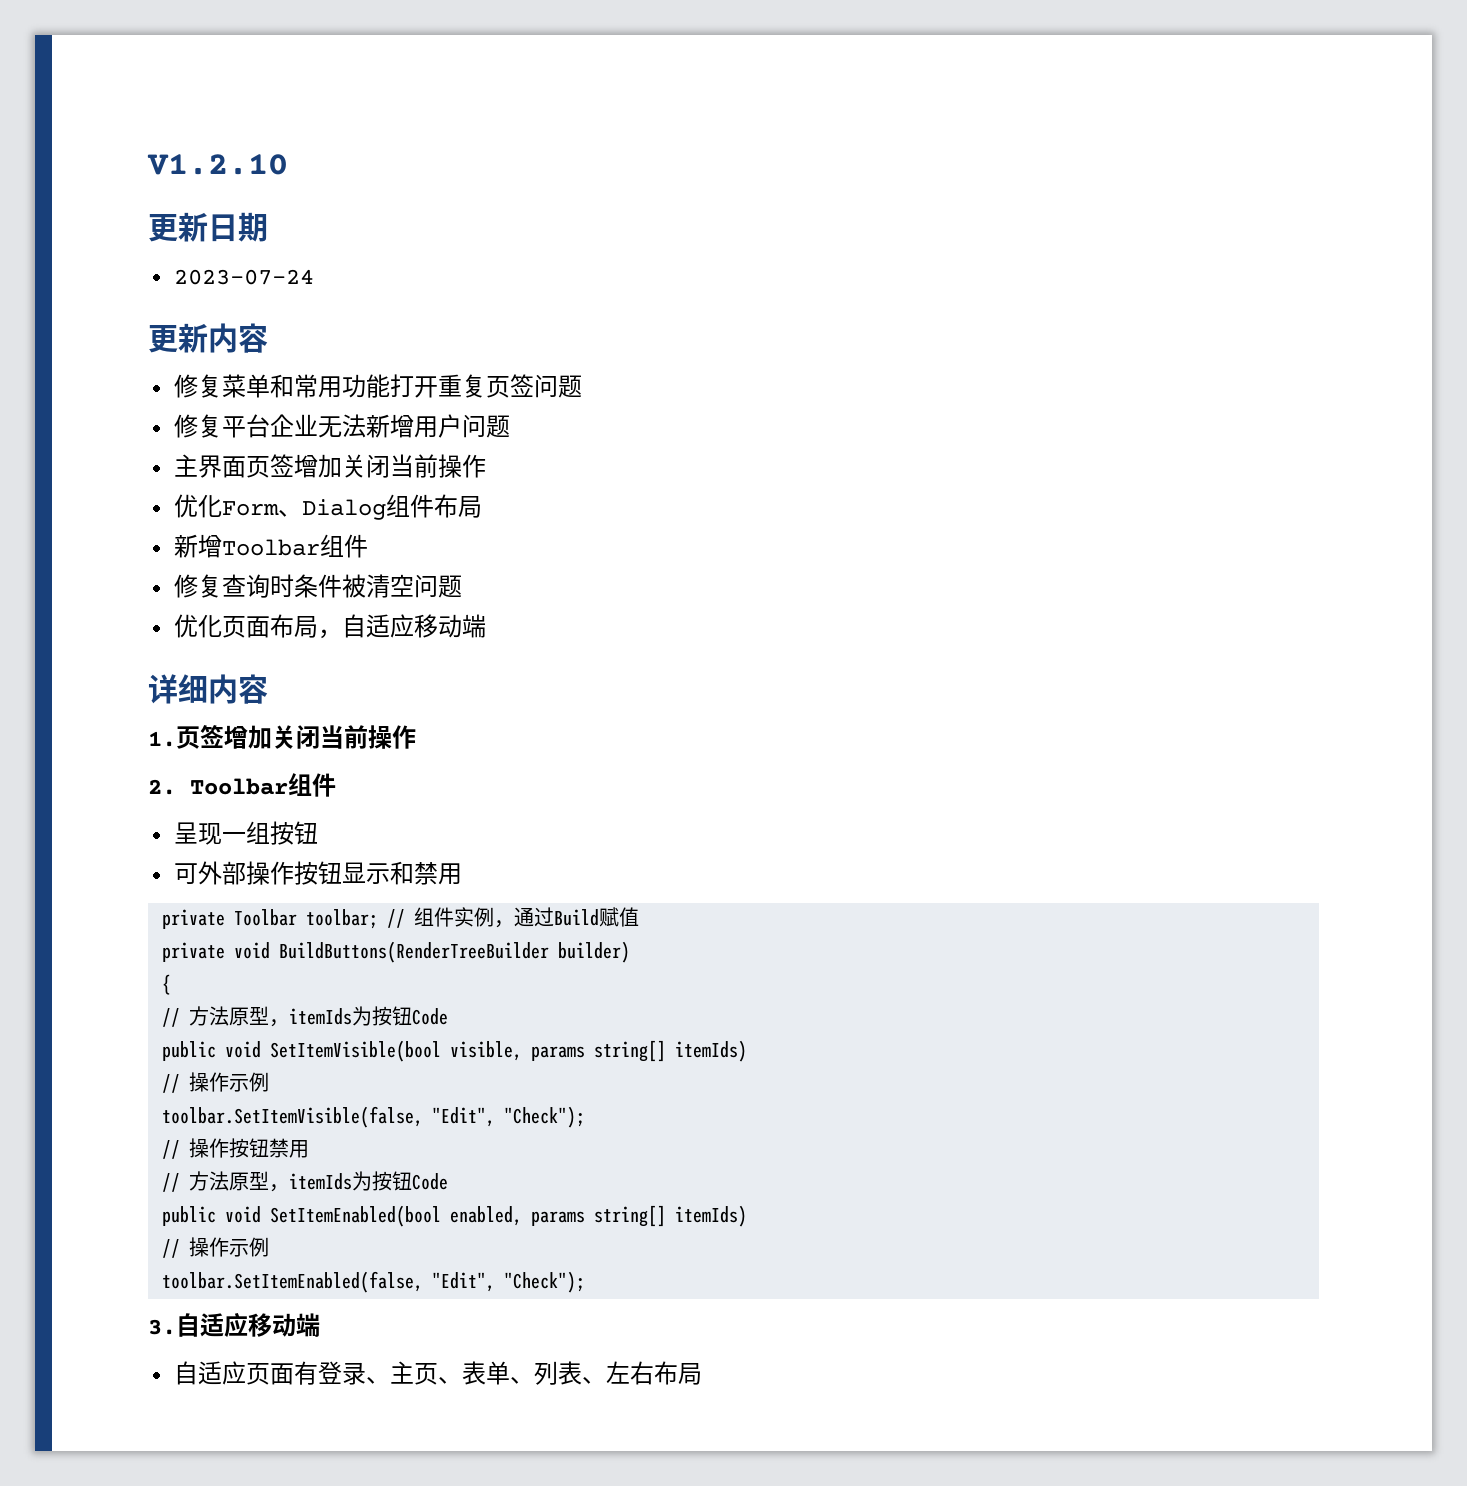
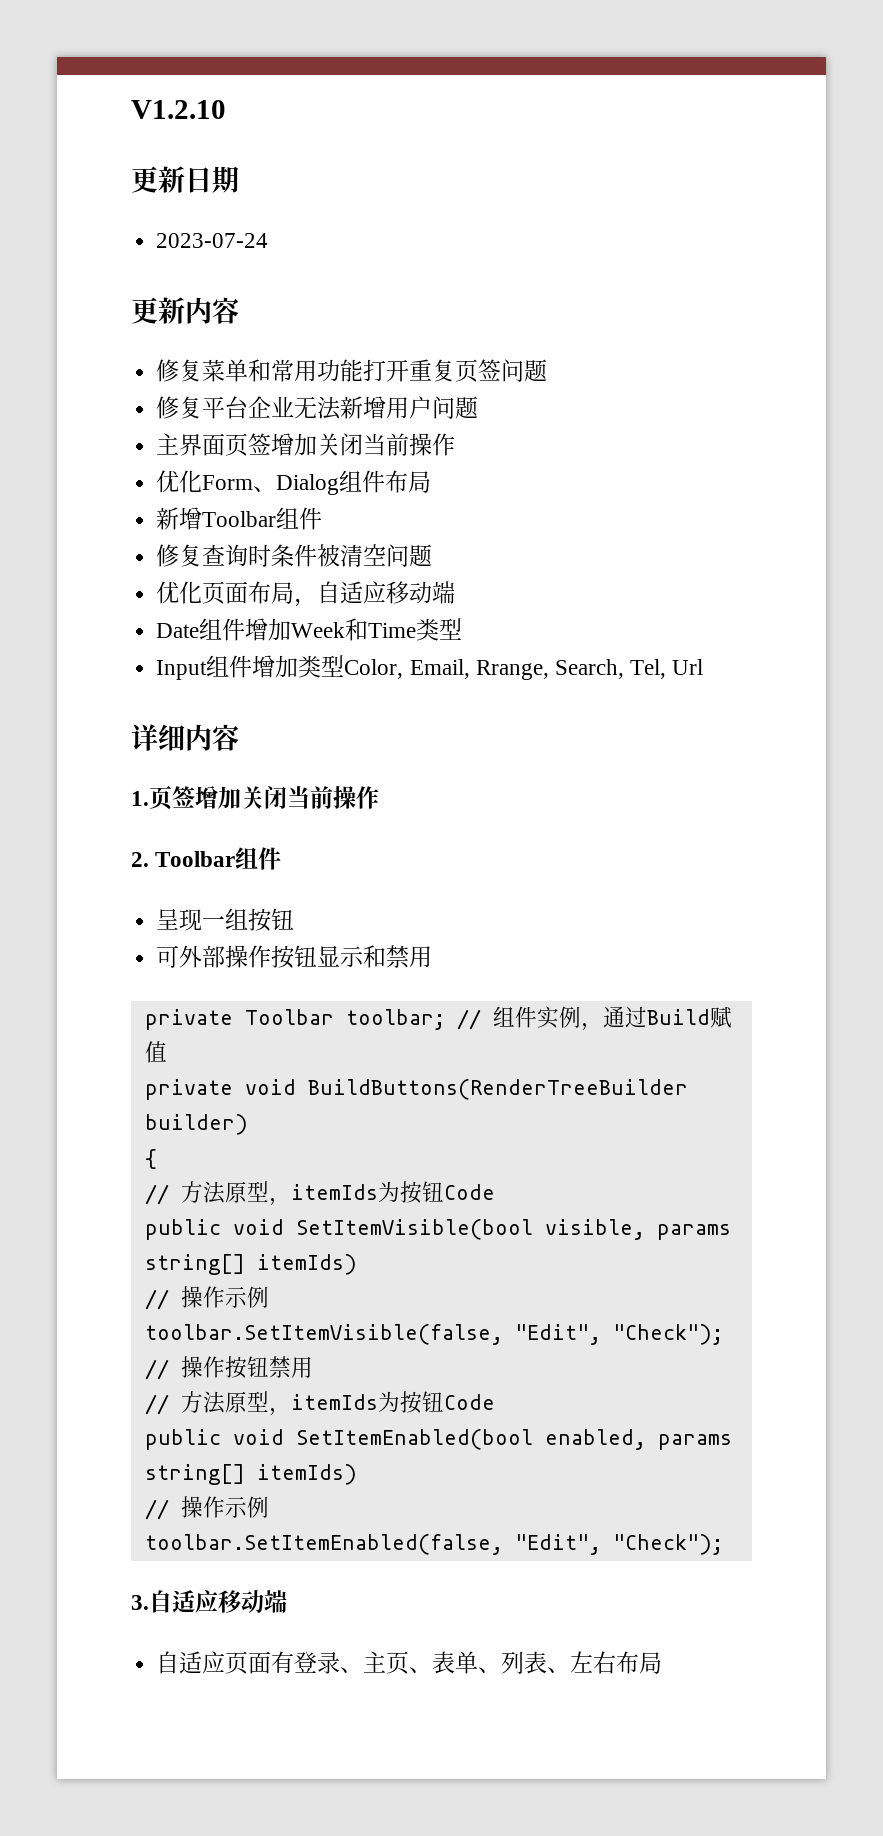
(487, 626) none -> [156,618,463,641] [156,655,704,680] // Date组件增加Week和Time类型 // Input组件增加类型Color, Email, Rrange, Search, Tel, Url

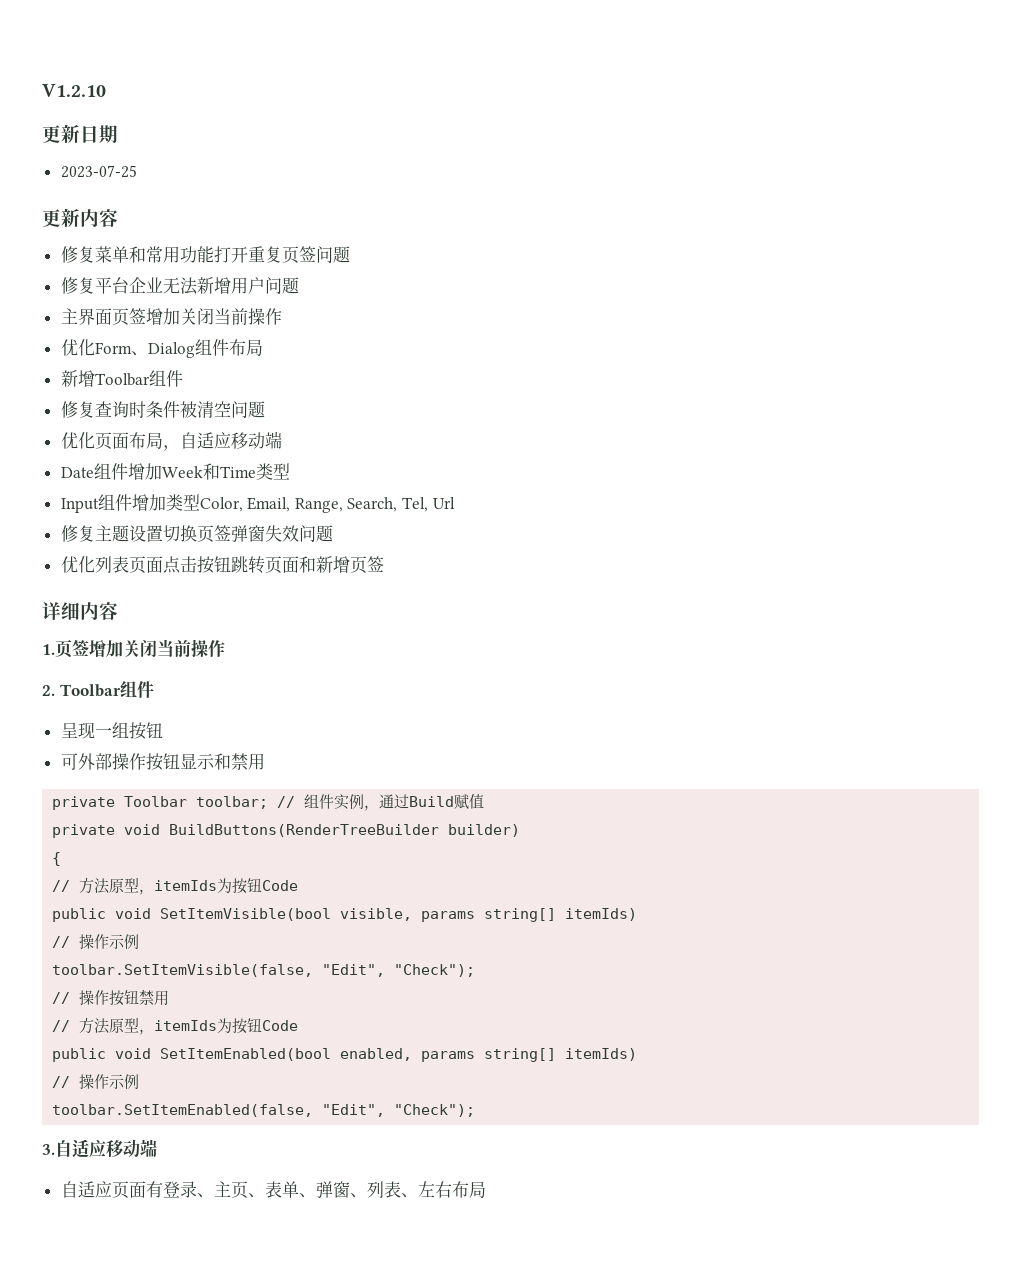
[156,233,269,248] 2023-07-24 -> [60,165,137,178] 2023-07-25
[475,660,549,680] Rrange, -> [294,498,343,513] Range,
(704, 667) none -> [60,525,333,543] [60,556,384,574] // 修复主题设置切换页签弹窗失效问题 // 优化列表页面点击按钮跳转页面和新增页签
(502, 1670) none -> [315,1181,367,1198] 弹窗、

